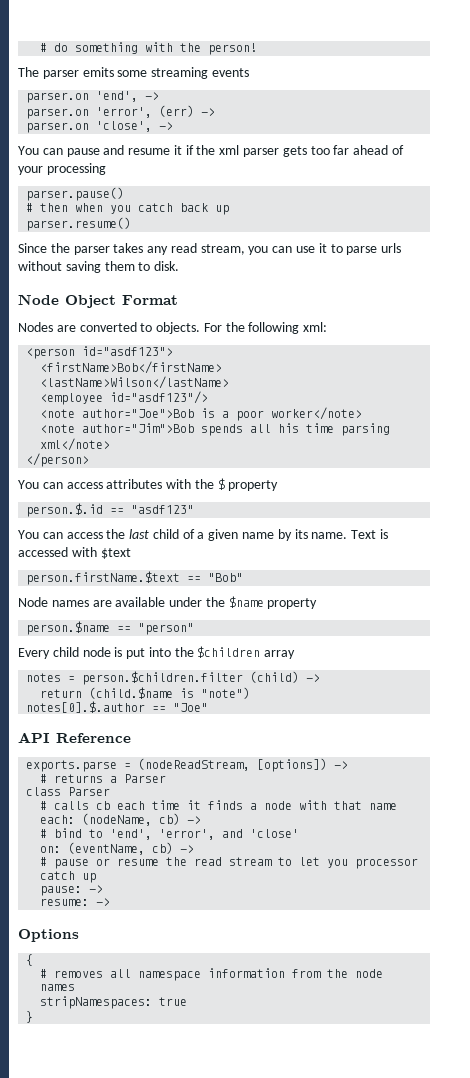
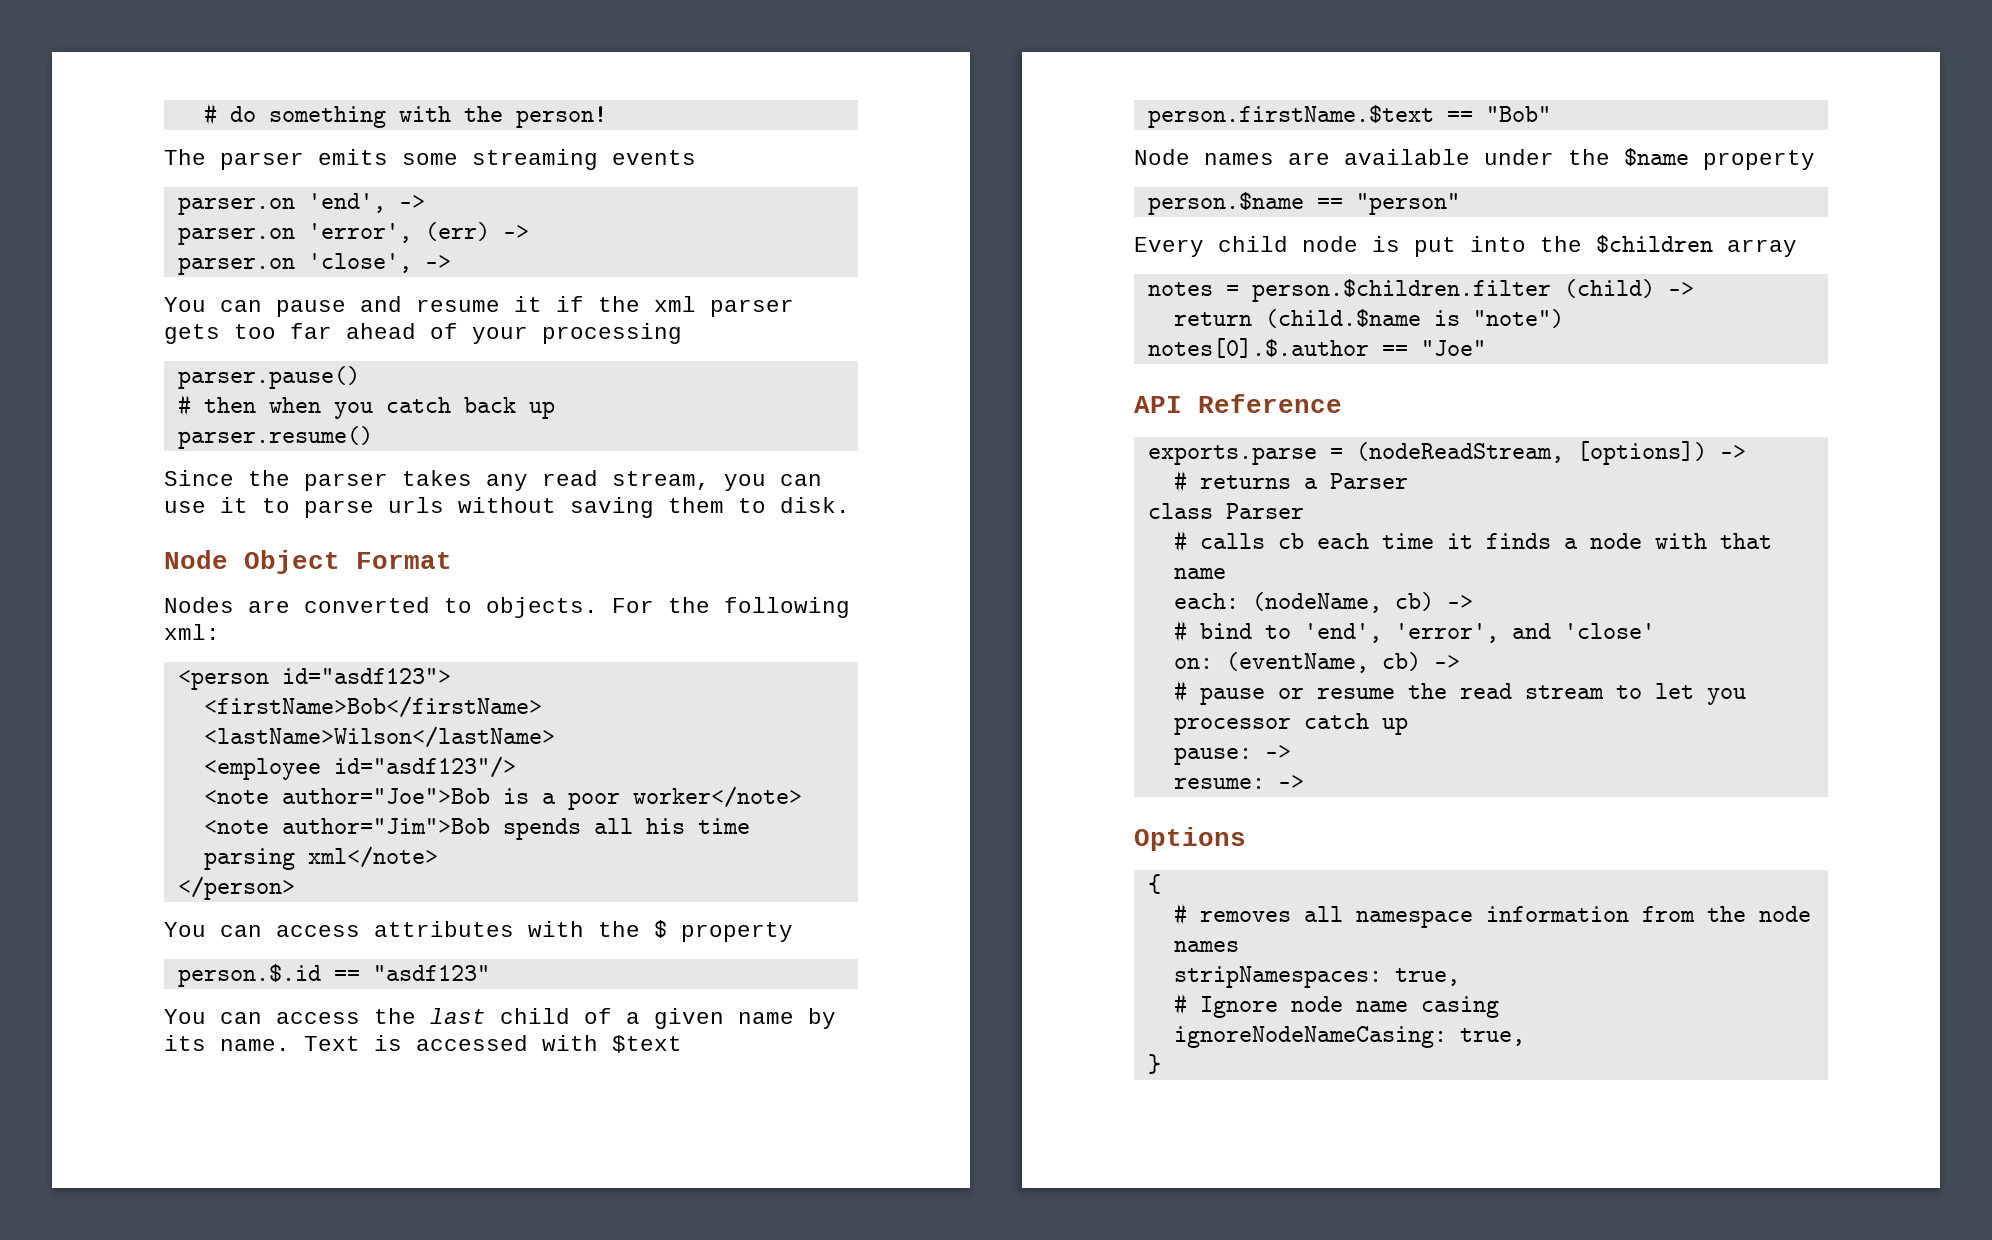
[159,997,188,1006] true -> [1394,968,1460,986] [1173,993,1499,1018] [1173,1026,1525,1048] true, // # Ignore node name casing // ignoreNodeNameCasing: true,

